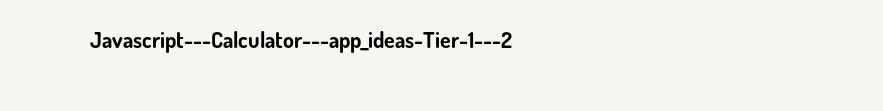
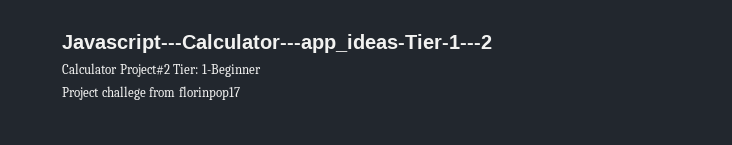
(512, 42) none -> [62,63,261,77] [62,86,240,100] // Calculator Project#2 Tier: 1-Beginner // Project challege from florinpop17

